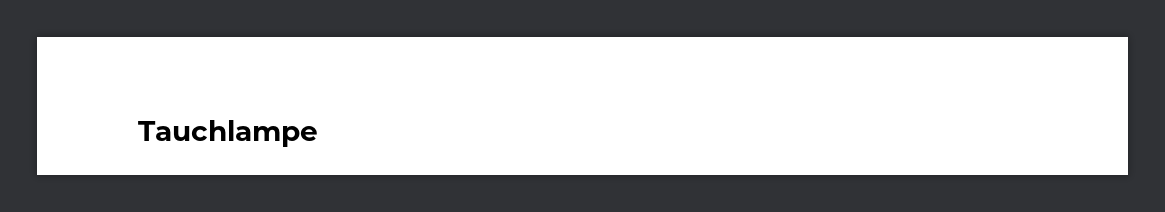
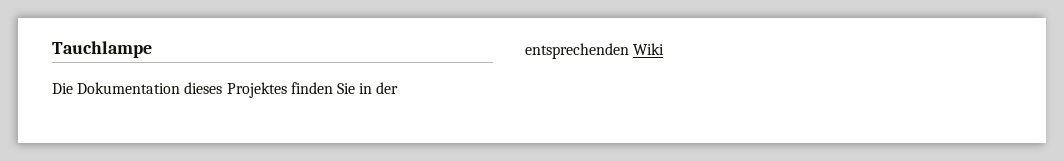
(318, 133) none -> [52,82,399,98] [525,43,665,59] // Die Dokumentation dieses Projektes finden Sie in der entsprechenden Wiki

